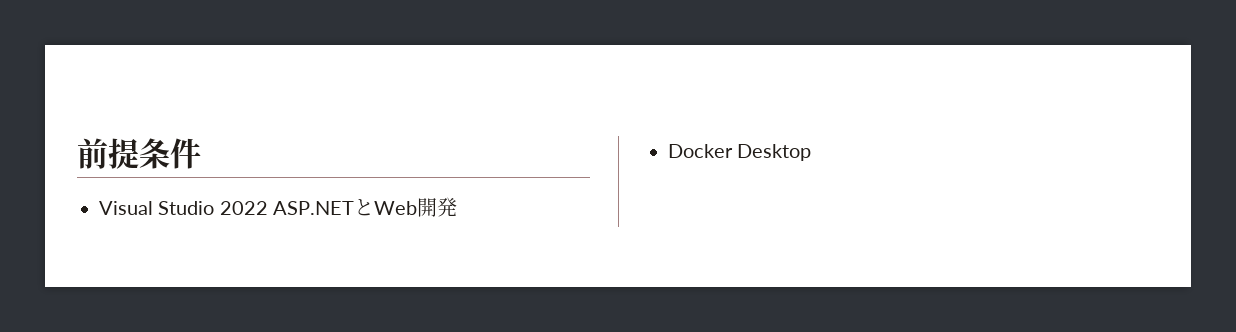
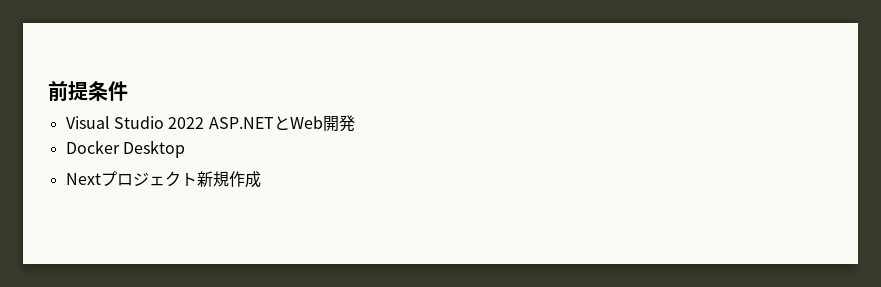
(812, 152) none -> [65,171,261,188] // Nextプロジェクト新規作成

